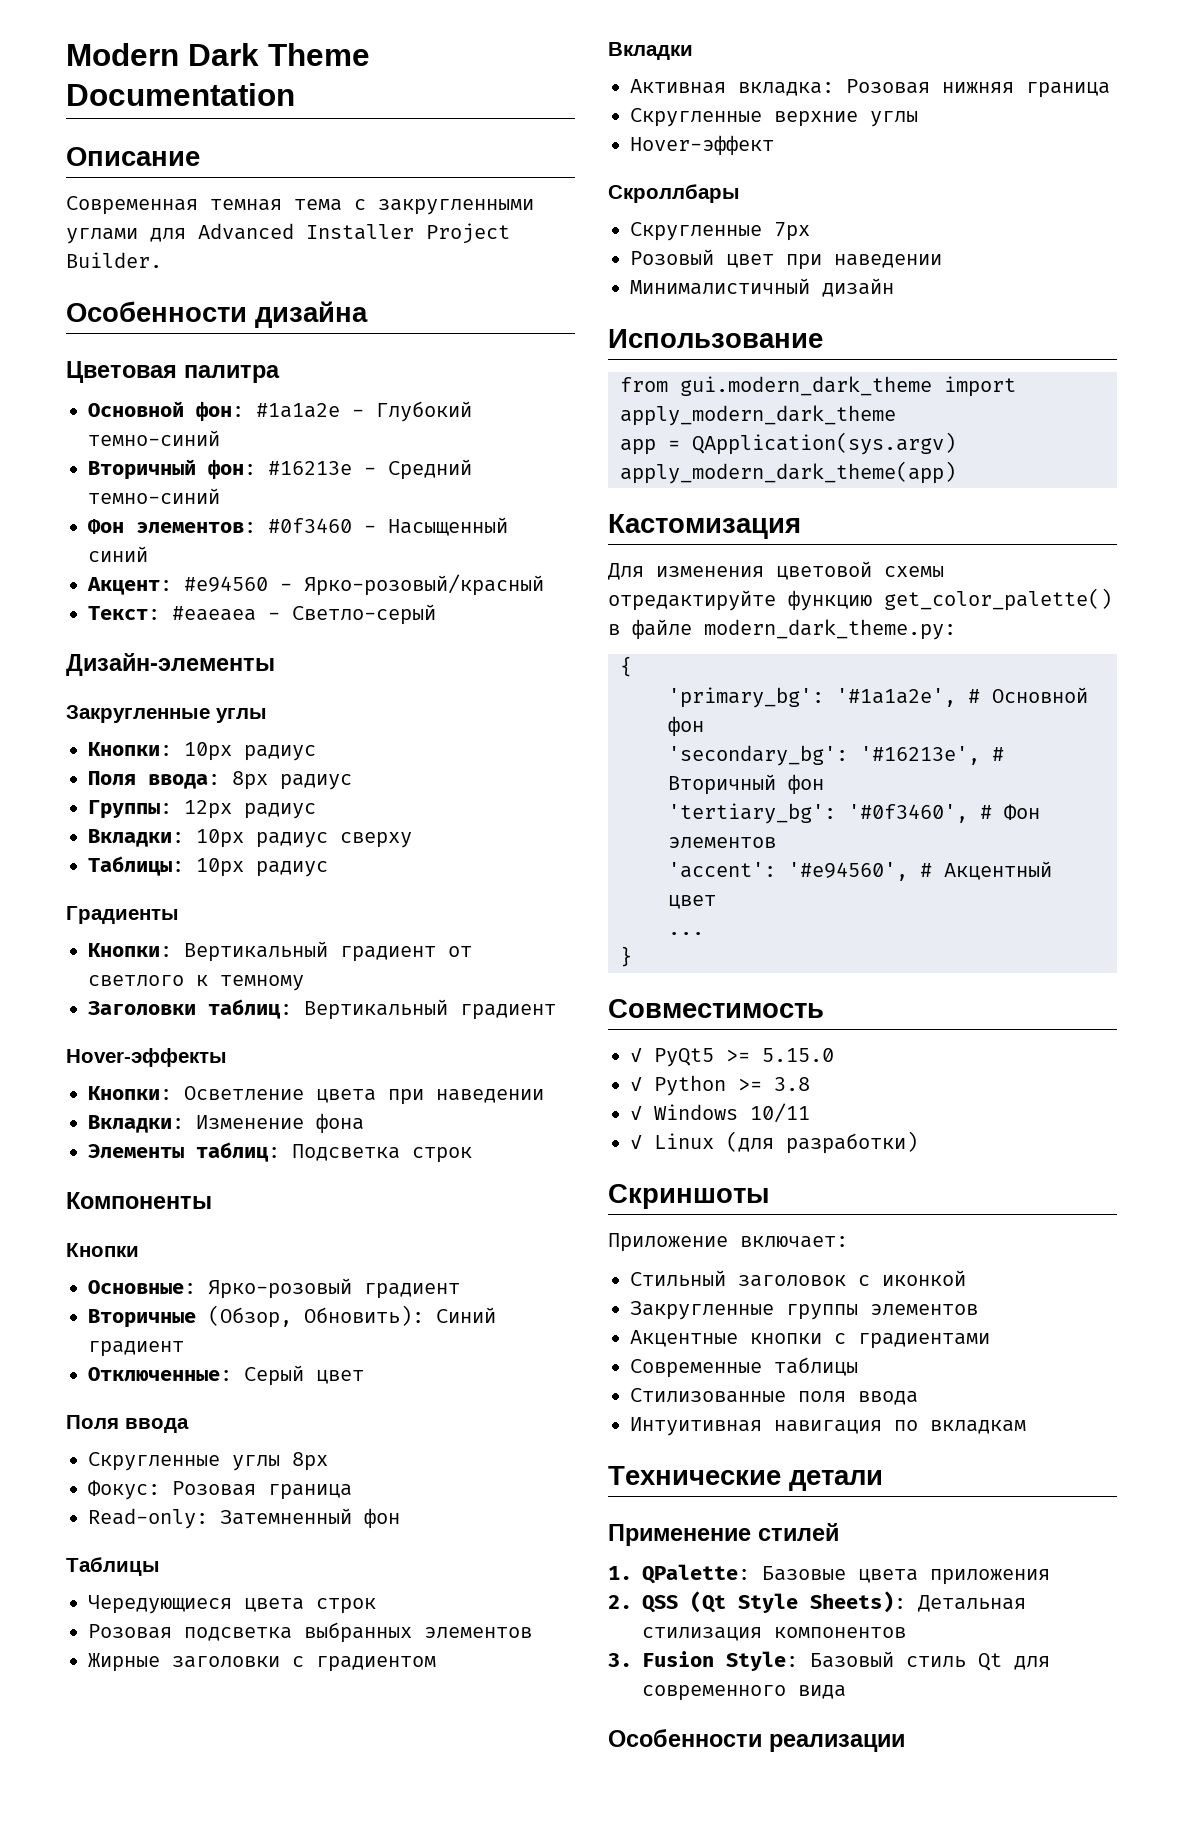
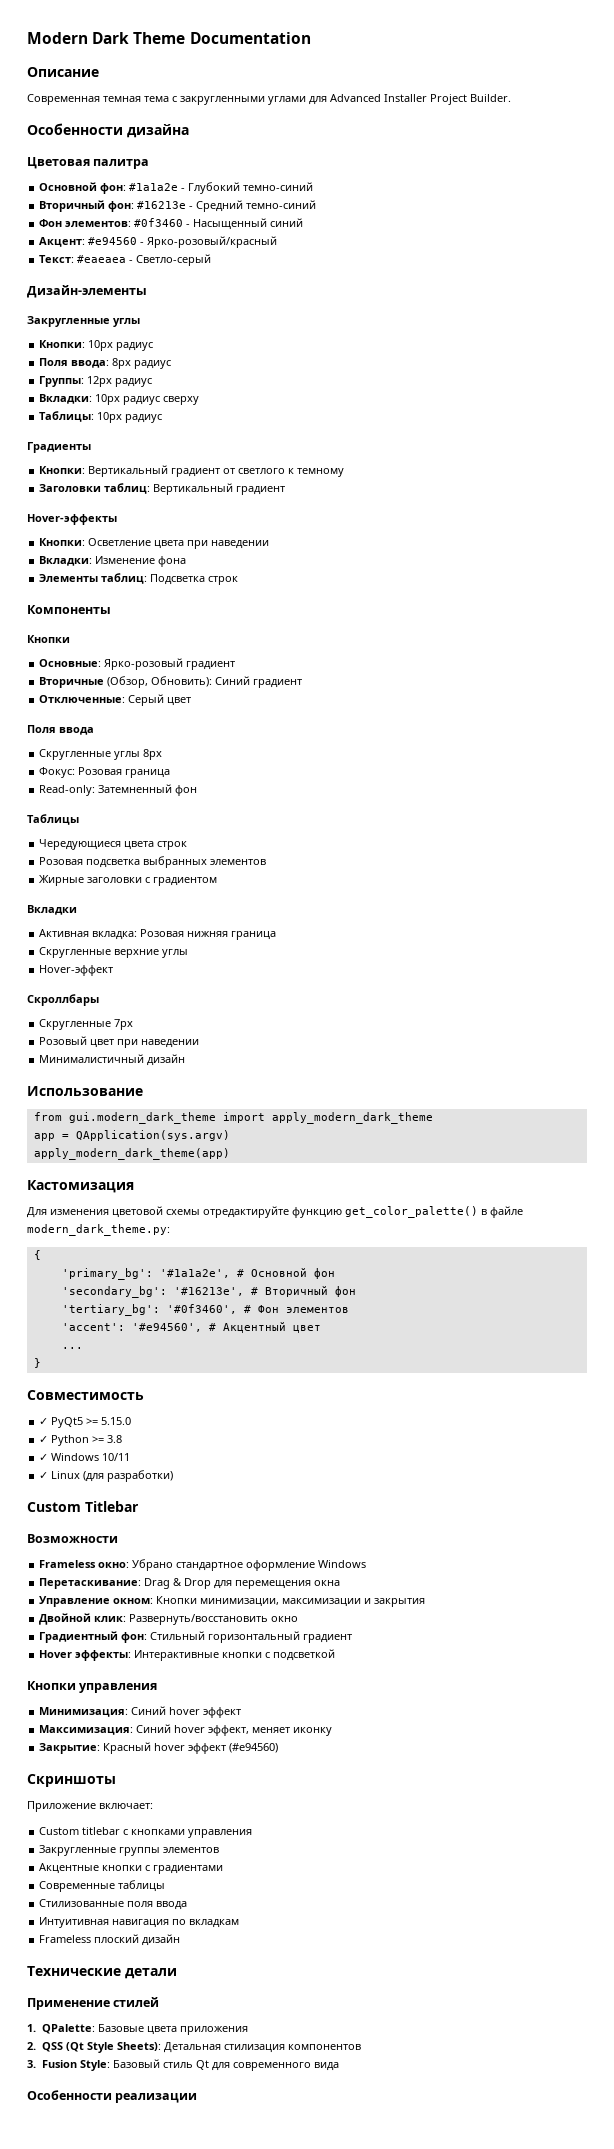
[608,1184,769,1209] [608,1233,848,1252] [630,1270,966,1287] Скриншоты // Приложение включает: // Стильный заголовок с иконкой -> [27,1501,139,1512] [27,1534,118,1543] [39,1559,367,1571] [39,1578,341,1589] [39,1596,426,1607] [39,1613,299,1625] [39,1631,353,1643] [39,1649,336,1661] [27,1681,158,1693] [39,1706,242,1718] [39,1724,333,1736] [39,1742,279,1754] [27,1774,116,1787] [27,1801,153,1812] [39,1827,253,1838] Custom Titlebar // Возможности // Frameless окно: Убрано стандартное оформление Windows // Перетаскивание: Drag & Drop для перемещения окна // Управление окном: Кнопки минимизации, максимизации и закрытия // Двойной клик: Развернуть/восстановить окно // Градиентный фон: Стильный горизонтальный градиент // Hover эффекты: Интерактивные кнопки с подсветкой // Кнопки управления // Минимизация: Синий hover эффект // Максимизация: Синий hover эффект, меняет иконку // Закрытие: Красный hover эффект (#e94560) // Скриншоты // Приложение включает: // Custom titlebar с кнопками управления
(1026, 1427) none -> [39,1934,181,1946] // Frameless плоский дизайн

